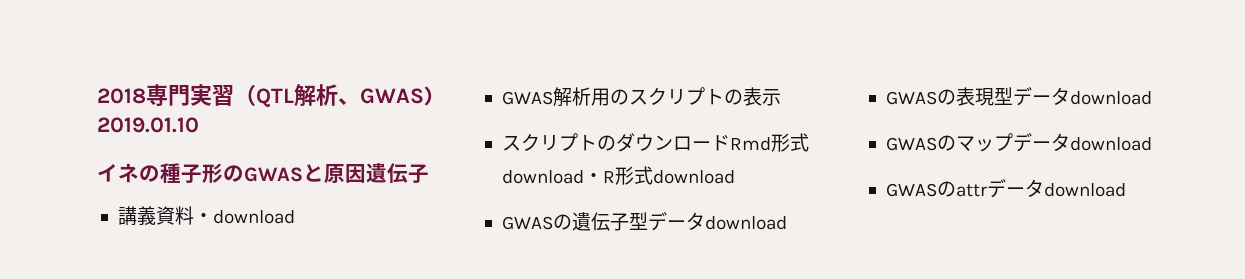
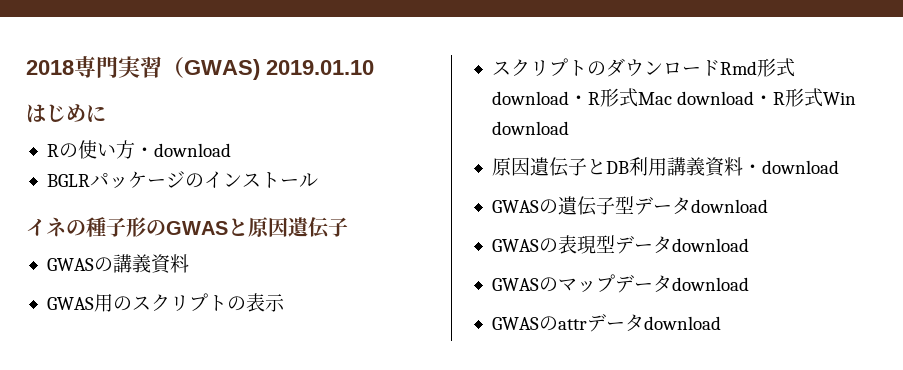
[256,84,360,107] QTL解析、 -> (184, 67) none
(199, 125) none -> [26,104,106,123] [46,140,231,159] [46,171,318,189] // はじめに // Rの使い方・download // BGLRパッケージのインストール
[117,206,295,225] [501,87,591,107] 講義資料・download // GWAS解析 -> [46,254,189,274] [46,297,94,310] GWASの講義資料 // GWAS
(653, 175) none -> [637,88,857,107] [491,121,569,135] [491,157,762,177] Mac download・R形式Win download // 原因遺伝子とDB利用講義資料・

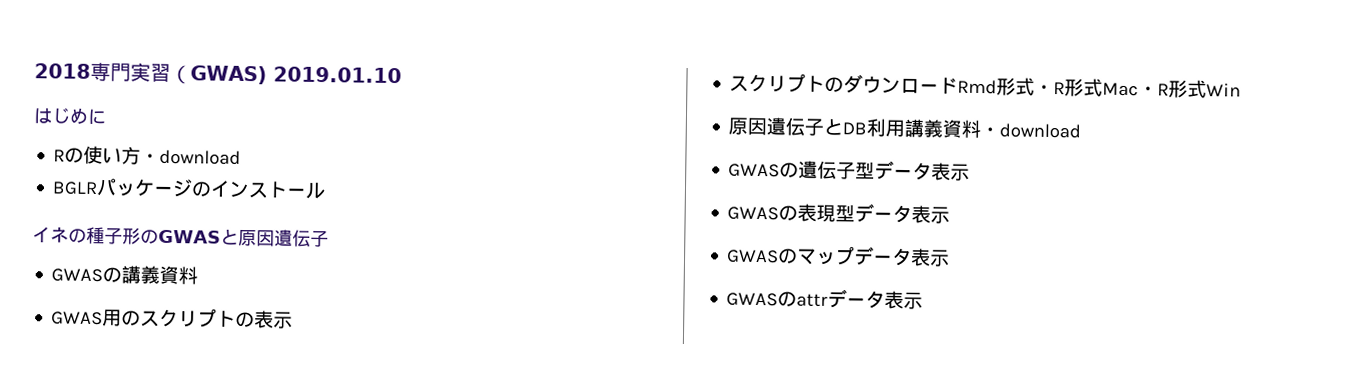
[491,91,569,105] download -> (1036, 86) none
[677,91,755,105] download -> (1140, 89) none
[491,121,569,135] download -> (1242, 90) none
[690,199,768,213] download -> [931,162,971,181] 表示
[671,238,749,252] download -> [911,205,951,224] 表示
[671,277,749,291] download -> [910,248,951,267] 表示
[643,316,721,330] download -> [884,290,924,310] 表示

